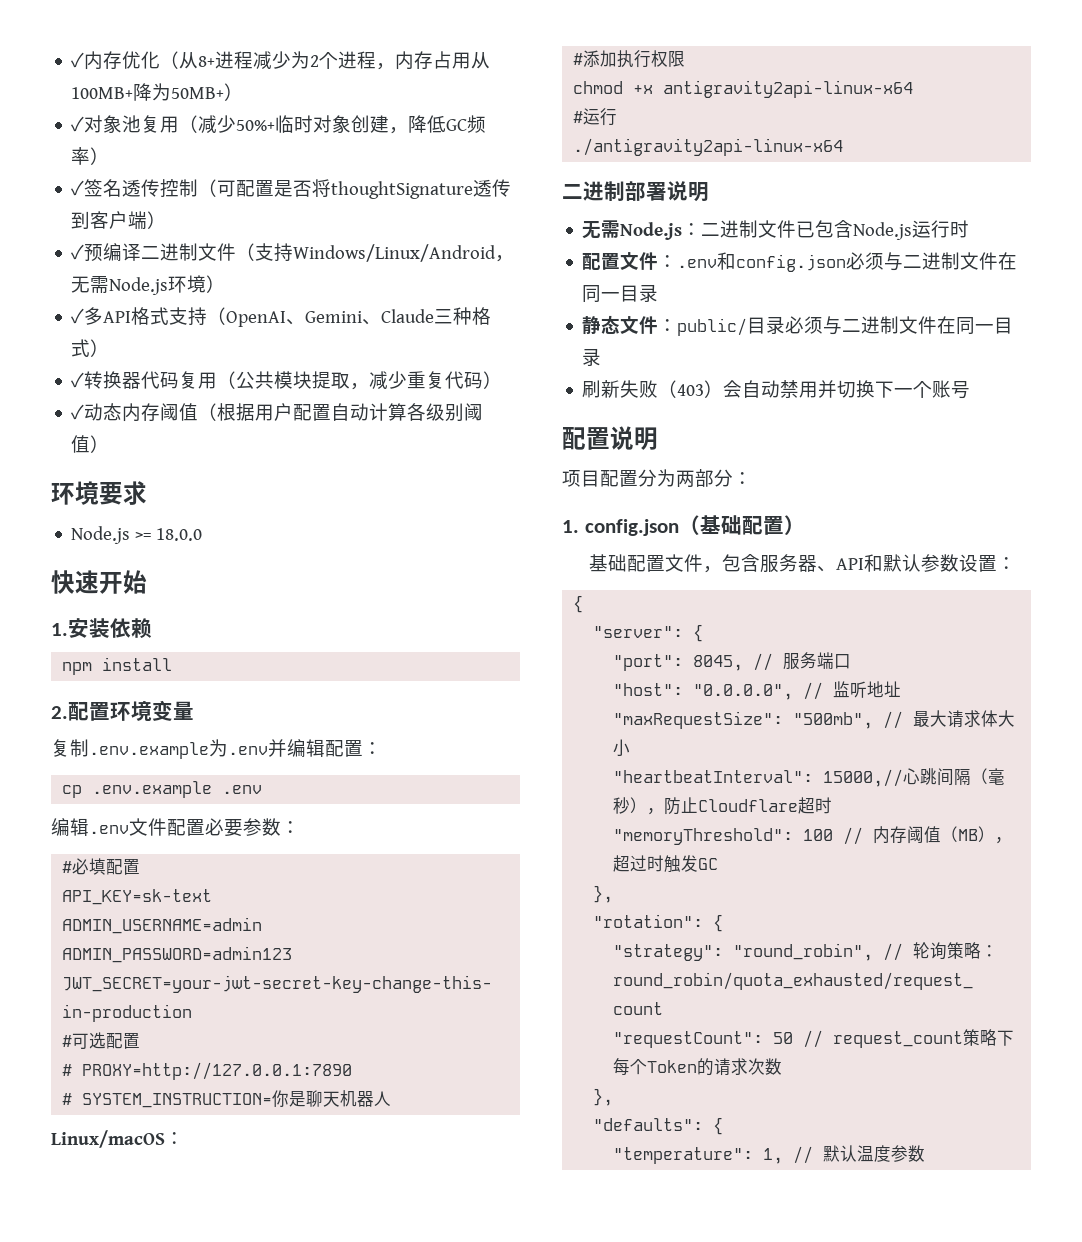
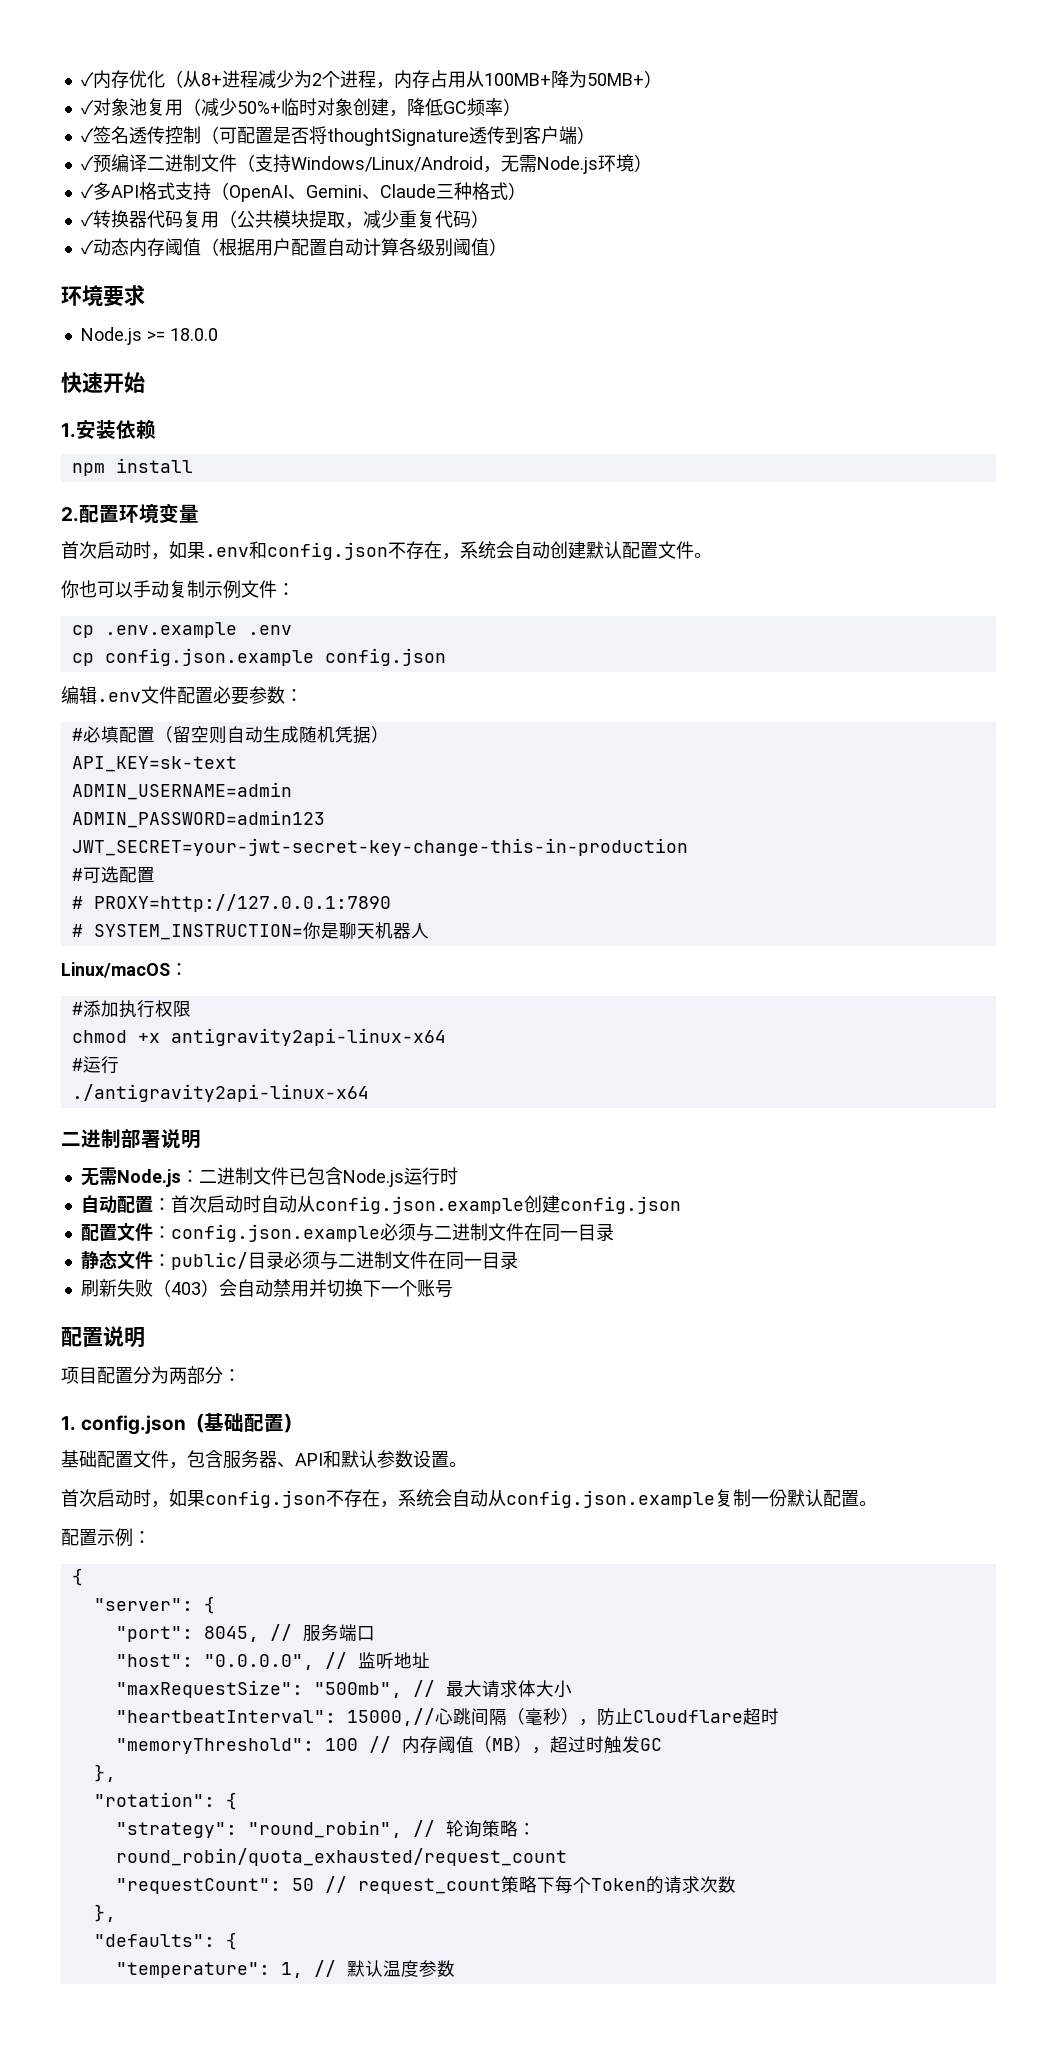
[51,739,363,759] 复制.env.example为.env并编辑配置 -> [61,541,712,560] [61,580,277,599] 首次启动时，如果.env和config.json不存在，系统会自动创建默认配置文件。 // 你也可以手动复制示例文件
(263, 789) none -> [71,648,446,666] // cp config.json.example config.json
(141, 867) none -> [154,726,389,744] （留空则自动生成随机凭据）
(970, 229) none -> [80,1195,681,1214] // 自动配置：首次启动时自动从config.json.example创建config.json
[677,252,847,272] .env和config.json -> [170,1224,380,1242] config.json.example
(998, 563) none -> [449,1462,467,1467] [61,1489,877,1508] [61,1528,133,1547] 。 // 首次启动时，如果config.json不存在，系统会自动从config.json.example复制一份默认配置。 // 配置示例

